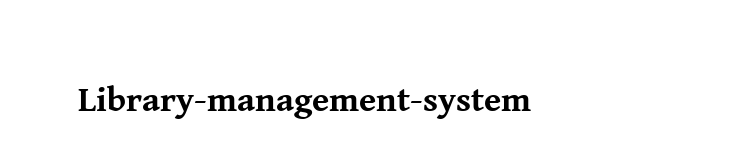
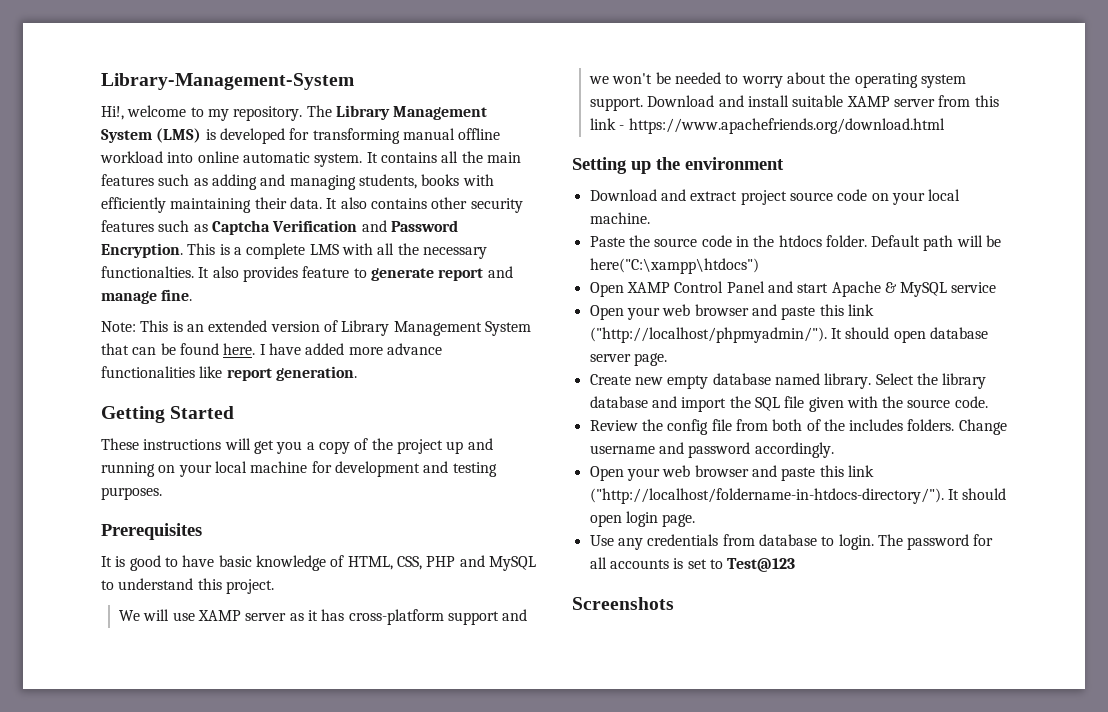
[78,85,531,119] Library-management-system -> [101,73,354,90] [101,105,488,121] [101,128,501,144] [100,151,521,167] [101,174,494,190] [101,197,523,213] [101,220,458,235] [101,243,487,259] [101,266,513,282] [101,289,193,304] [101,320,531,336] [101,343,442,355] [101,366,357,381] [101,406,235,423] [101,438,493,454] [101,461,497,477] [101,487,162,500] [101,523,202,540] [101,555,536,571] [101,578,274,594] [119,609,528,625] [589,72,967,88] [590,95,999,111] [590,118,945,134] [572,157,784,174] [589,189,961,205] [589,212,650,224] [589,235,1002,251] [589,258,759,274] [589,281,997,297] [589,304,874,320] [589,327,988,343] [589,353,667,366] [589,373,987,389] [589,396,988,412] [589,419,1007,435] [589,442,834,458] [589,465,874,481] [589,488,1007,504] [589,511,696,527] [589,534,994,550] [589,557,796,572] [572,597,674,610] Library-Management-System // Hi!, welcome to my repository. The Library Management System (LMS) is developed for transforming manual offline workload into online automatic system. It contains all the main features such as adding and managing students, books with efficiently maintaining their data. It also contains other security features such as Captcha Verification and Password Encryption. This is a complete LMS with all the necessary functionalties. It also provides feature to generate report and manage fine. // Note: This is an extended version of Library Management System that can be found here. I have added more advance functionalities like report generation. // Getting Started // These instructions will get you a copy of the project up and running on your local machine for development and testing purposes. // Prerequisites // It is good to have basic knowledge of HTML, CSS, PHP and MySQL to understand this project. // We will use XAMP server as it has cross-platform support and we won't be needed to worry about the operating system support. Download and install suitable XAMP server from this link - https://www.apachefriends.org/download.html // Setting up the environment // Download and extract project source code on your local machine. // Paste the source code in the htdocs folder. Default path will be here("C:\xampp\htdocs") // Open XAMP Control Panel and start Apache & MySQL service // Open your web browser and paste this link ("http://localhost/phpmyadmin/"). It should open database server page. // Create new empty database named library. Select the library database and import the SQL file given with the source code. // Review the config file from both of the includes folders. Change username and password accordingly. // Open your web browser and paste this link ("http://localhost/foldername-in-htdocs-directory/"). It should open login page. // Use any credentials from database to login. The password for all accounts is set to Test@123 // Screenshots

